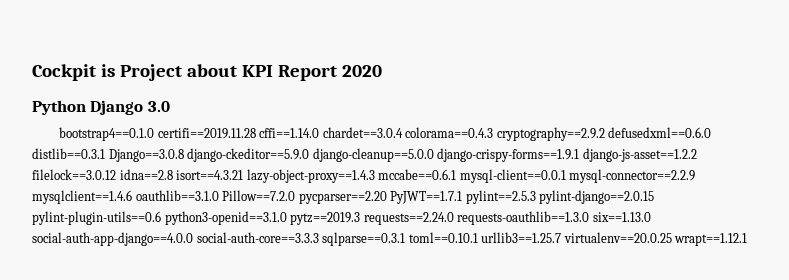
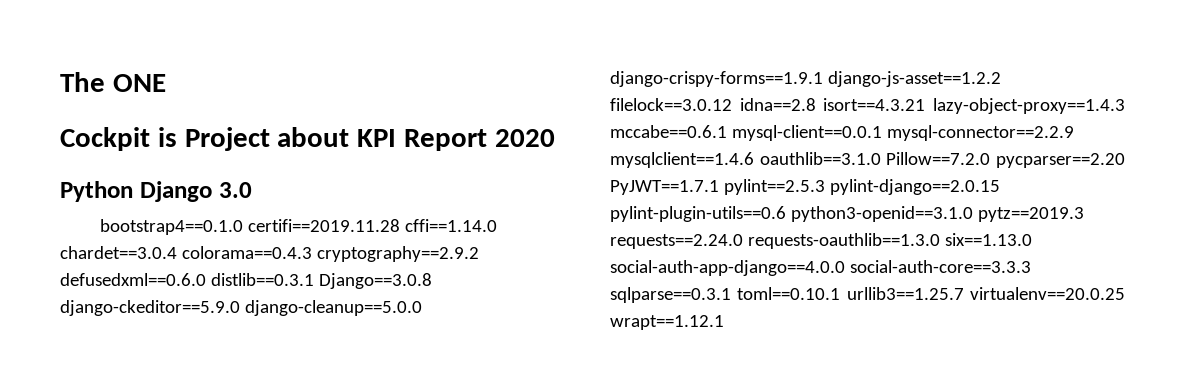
(32, 72) none -> [60,72,166,92] The ONE //

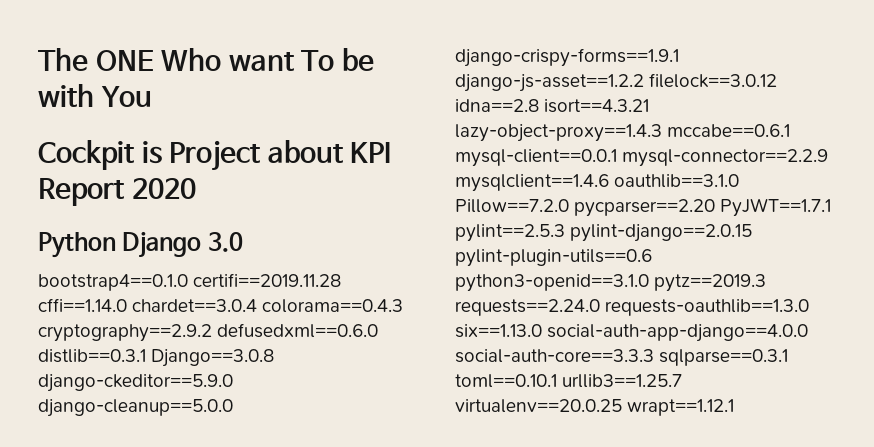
(166, 83) none -> [161,48,374,71] [38,84,152,107] Who want To be with You

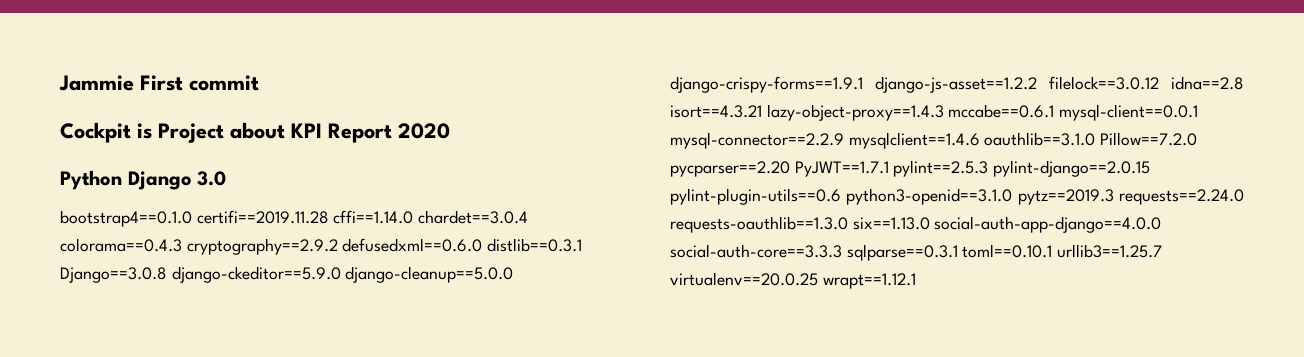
[38,48,374,71] [38,84,152,107] The ONE Who want To be with You -> [59,75,259,91] Jammie First commit

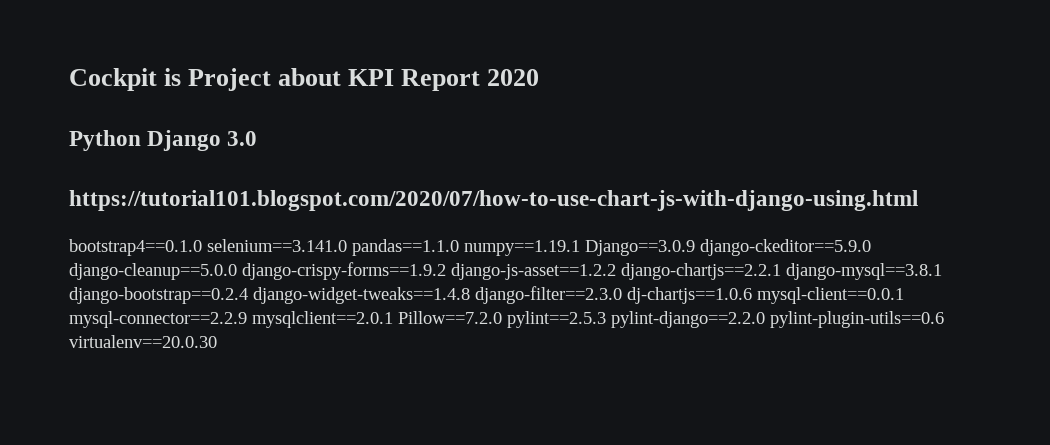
[59,75,259,91] Jammie First commit // -> (69, 79) none
(227, 178) none -> [69,190,918,211] // https://tutorial101.blogspot.com/2020/07/how-to-use-chart-js-with-django-using.html
[196,210,529,224] [60,238,583,255] [60,266,514,283] [670,76,1244,93] [670,104,1199,121] [670,132,1198,149] [670,160,1151,177] [670,188,1244,205] [670,216,1162,233] [670,244,1163,261] [670,272,916,289] certifi==2019.11.28 cffi==1.14.0 chardet==3.0.4 colorama==0.4.3 cryptography==2.9.2 defusedxml==0.6.0 distlib==0.3.1 Django==3.0.8 django-ckeditor==5.9.0 django-cleanup==5.0.0 django-crispy-forms==1.9.1 django-js-asset==1.2.2 filelock==3.0.12 idna==2.8 isort==4.3.21 lazy-object-proxy==1.4.3 mccabe==0.6.1 mysql-client==0.0.1 mysql-connector==2.2.9 mysqlclient==1.4.6 oauthlib==3.1.0 Pillow==7.2.0 pycparser==2.20 PyJWT==1.7.1 pylint==2.5.3 pylint-django==2.0.15 pylint-plugin-utils==0.6 python3-openid==3.1.0 pytz==2019.3 requests==2.24.0 requests-oauthlib==1.3.0 six==1.13.0 social-auth-app-django==4.0.0 social-auth-core==3.3.3 sqlparse==0.3.1 toml==0.10.1 urllib3==1.25.7 virtualenv==20.0.25 wrapt==1.12.1 -> [207,239,871,256] [69,262,942,280] [69,286,904,304] [69,311,944,328] [69,335,217,348] selenium==3.141.0 pandas==1.1.0 numpy==1.19.1 Django==3.0.9 django-ckeditor==5.9.0 django-cleanup==5.0.0 django-crispy-forms==1.9.2 django-js-asset==1.2.2 django-chartjs==2.2.1 django-mysql==3.8.1 django-bootstrap==0.2.4 django-widget-tweaks==1.4.8 django-filter==2.3.0 dj-chartjs==1.0.6 mysql-client==0.0.1 mysql-connector==2.2.9 mysqlclient==2.0.1 Pillow==7.2.0 pylint==2.5.3 pylint-django==2.2.0 pylint-plugin-utils==0.6 virtualenv==20.0.30

